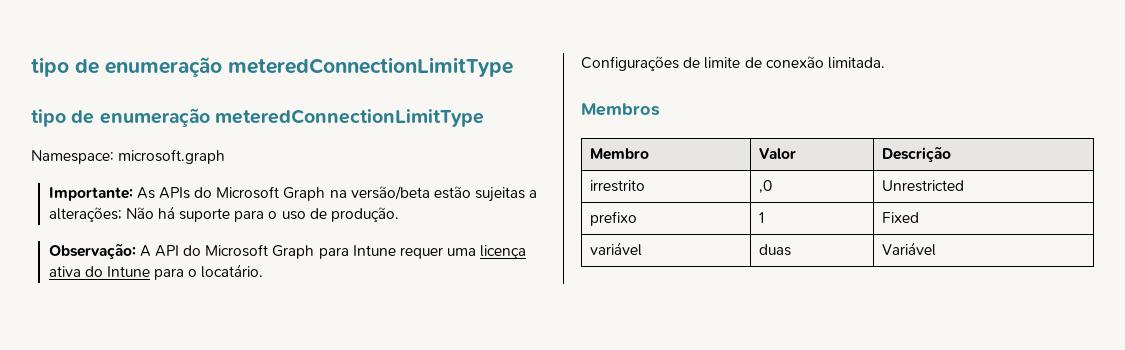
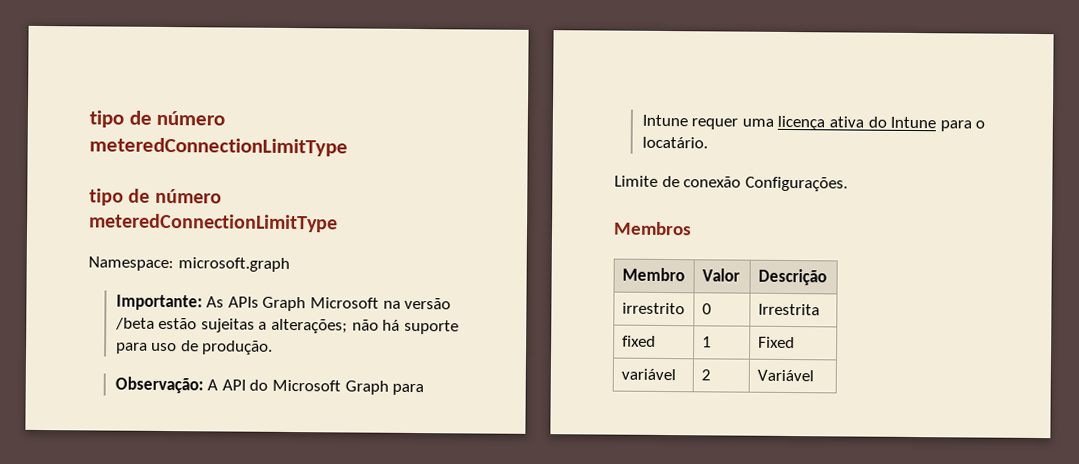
[31,57,222,77] tipo de enumeração -> [89,110,226,128] tipo de número
[99,108,210,127] enumeração -> [154,188,222,204] número
[194,186,430,201] do Microsoft Graph na versão/beta -> [262,296,452,312] [114,317,155,330] Graph Microsoft na versão /beta
[125,207,154,219] Não -> [351,319,379,331] não
[268,211,278,219] o -> (148, 348) none
[581,56,741,71] Configurações de limite -> [614,175,658,187] Limite
[827,57,885,69] limitada. -> [744,176,848,192] Configurações.
[759,180,773,193] [882,180,965,192] [590,211,638,226] ,0 | Unrestricted // prefixo -> [701,303,712,315] [757,303,820,316] [621,335,656,347] 0 | Irrestrita // fixed
[759,244,792,256] duas -> [700,369,711,381] 2

